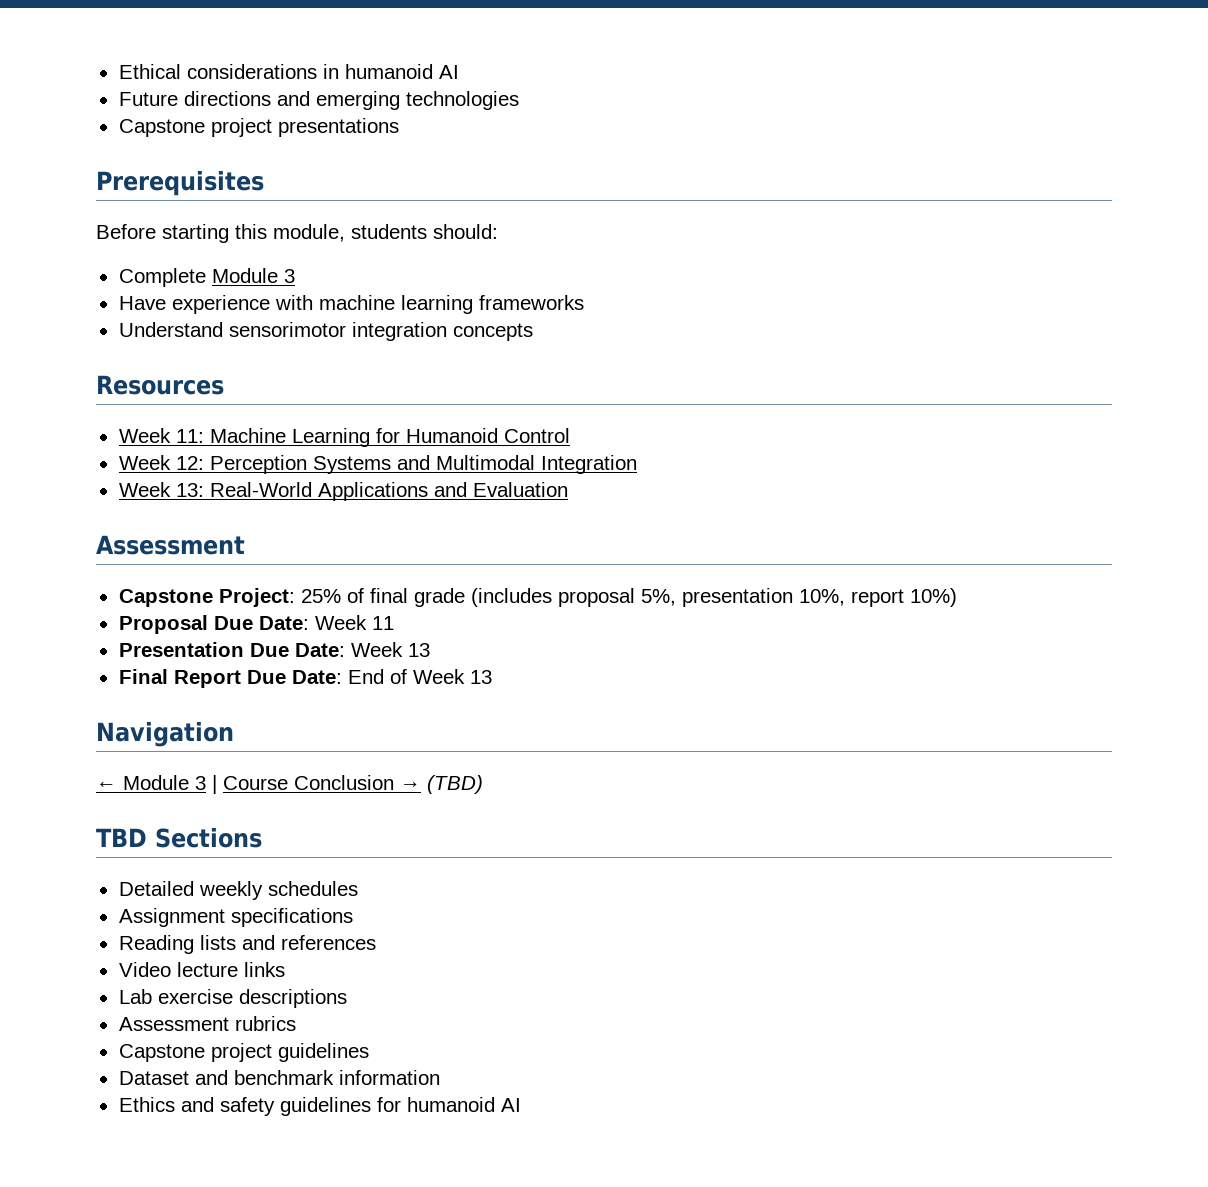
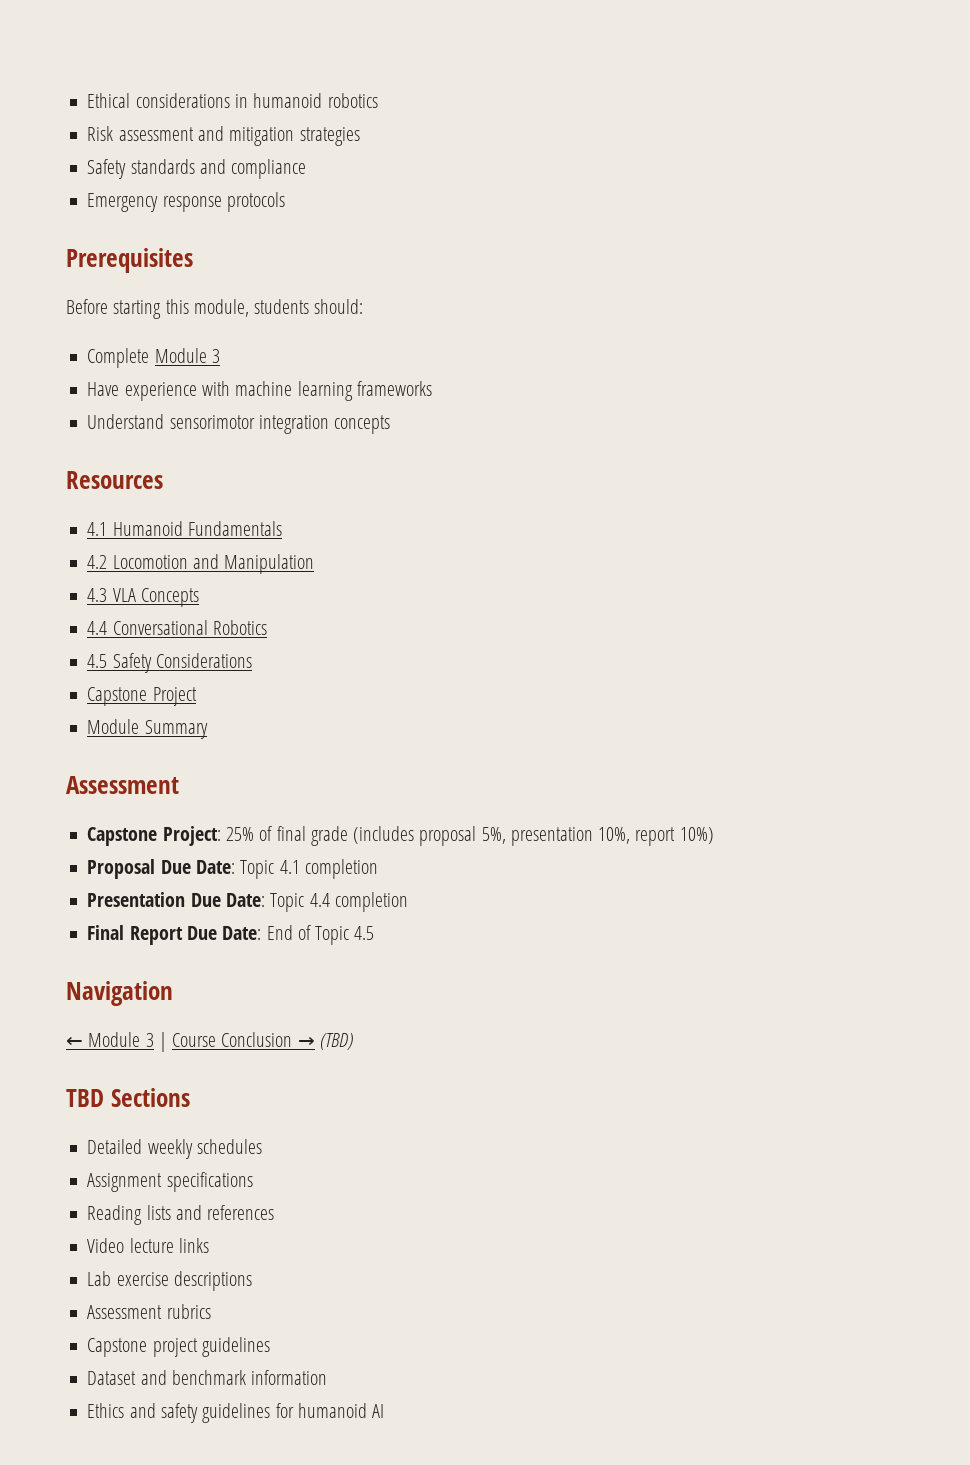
[438,65,459,79] [118,91,519,110] [118,118,399,137] AI // Future directions and emerging technologies // Capstone project presentations -> [327,93,378,108] [87,126,360,146] [87,159,307,179] [87,192,285,212] robotics // Risk assessment and mitigation strategies // Safety standards and compliance // Emergency response protocols
[118,428,570,447] [118,455,637,474] [118,482,568,501] Week 11: Machine Learning for Humanoid Control // Week 12: Perception Systems and Multimodal Integration // Week 13: Real-World Applications and Evaluation -> [87,521,282,536] [87,554,315,574] [87,588,199,607] [87,620,267,635] [87,653,252,673] [87,687,197,706] [87,719,208,739] 4.1 Humanoid Fundamentals // 4.2 Locomotion and Manipulation // 4.3 VLA Concepts // 4.4 Conversational Robotics // 4.5 Safety Considerations // Capstone Project // Module Summary
[314,615,394,630] Week 11 -> [240,859,378,879] Topic 4.1 completion
[350,642,430,657] Week 13 -> [270,892,408,912] Topic 4.4 completion
[412,669,492,684] Week 13 -> [315,926,375,945] Topic 4.5

